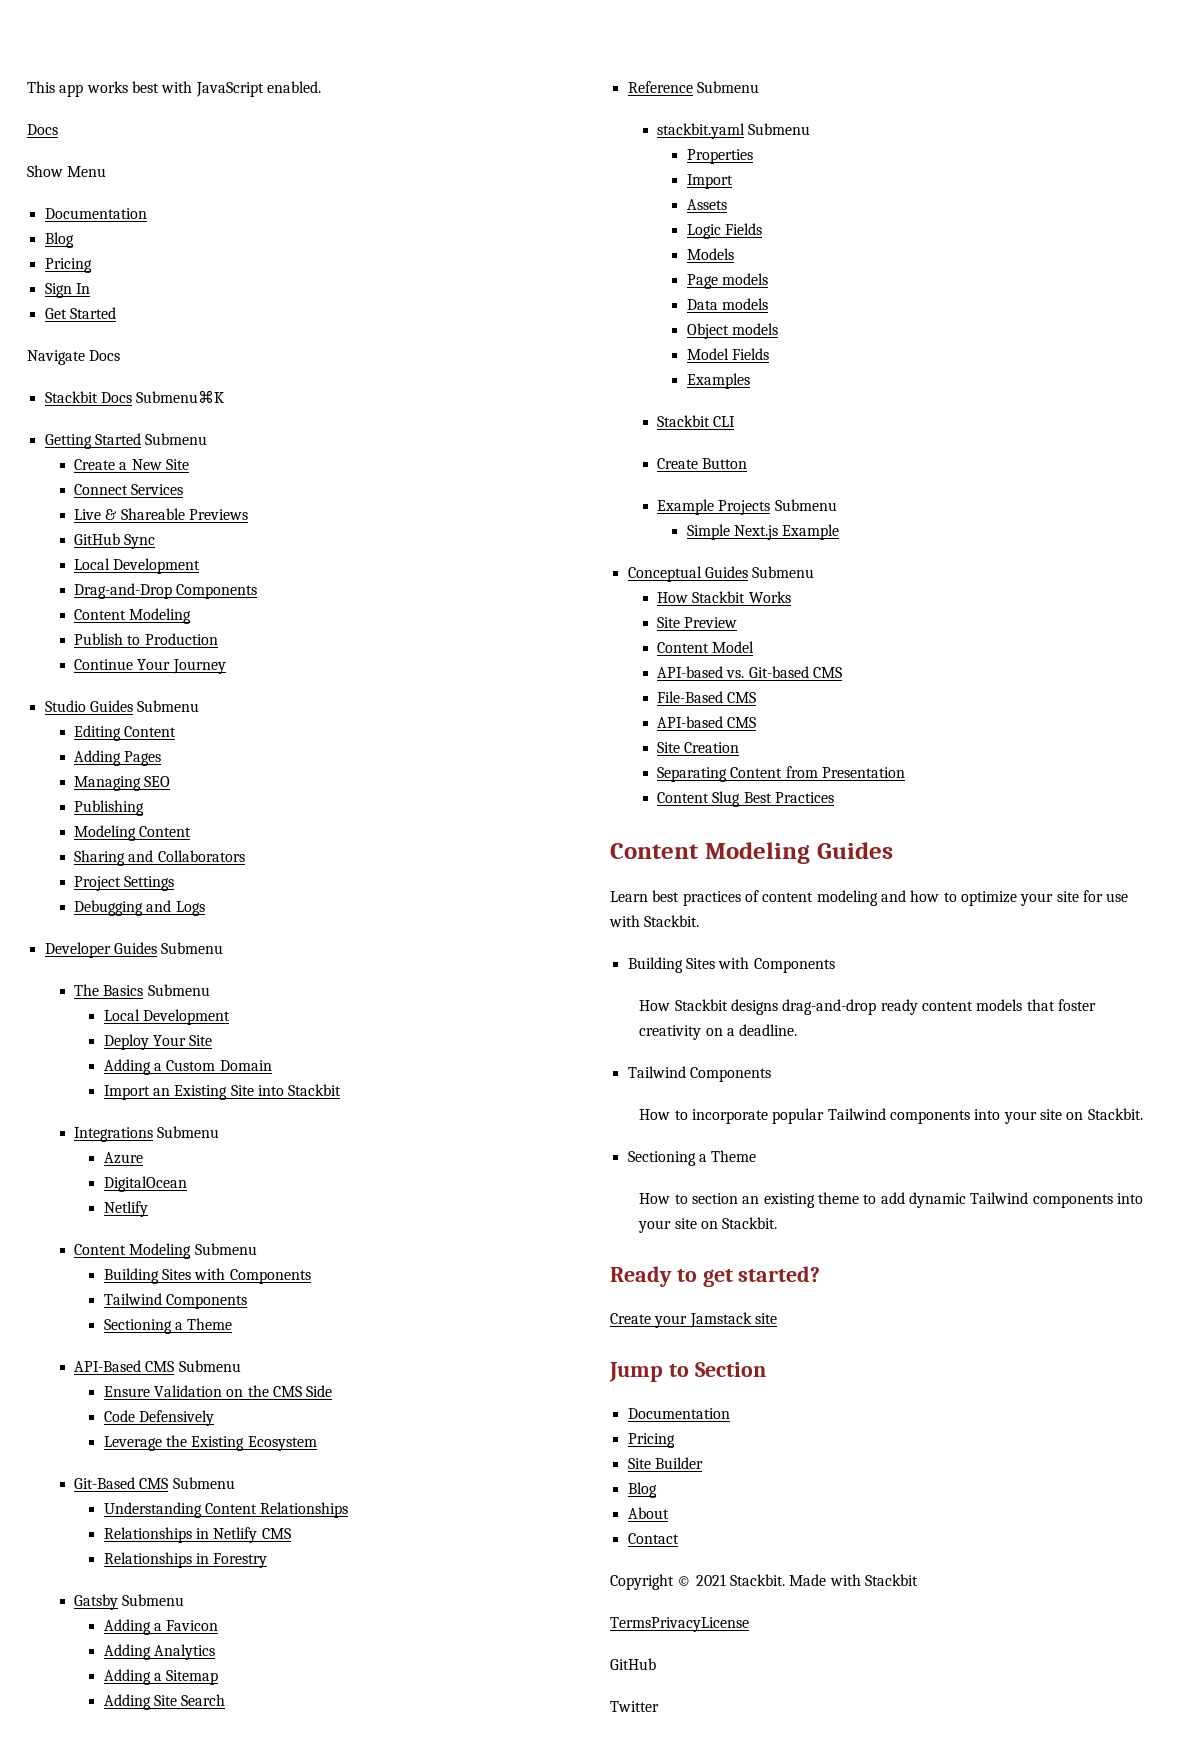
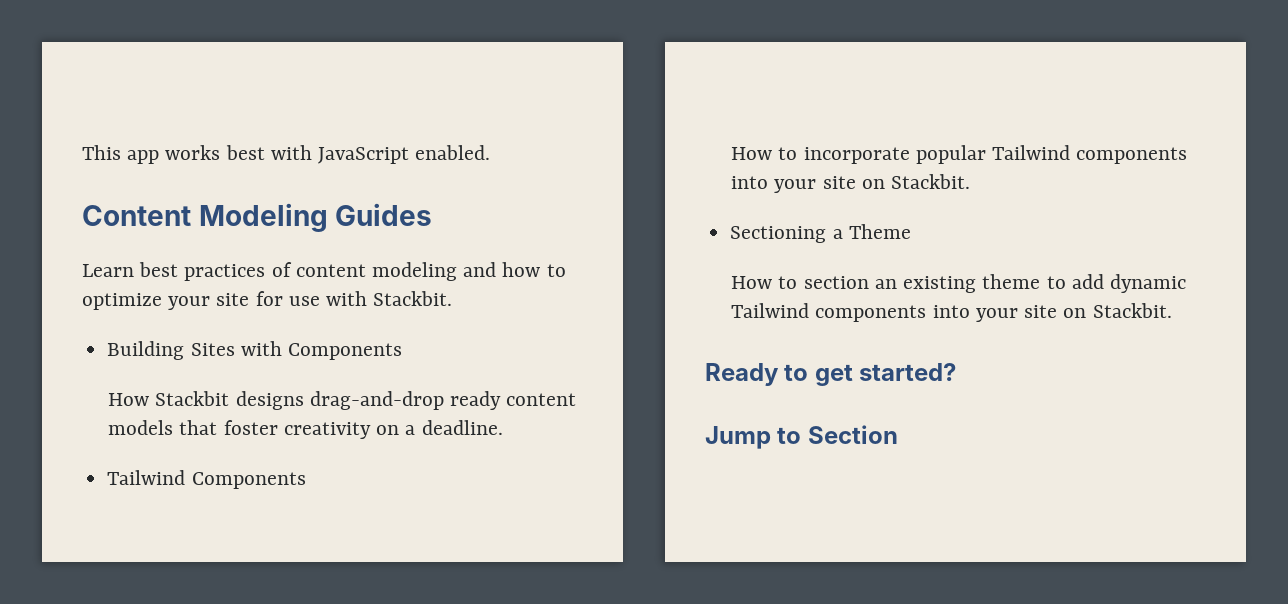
[27,124,58,135] [27,165,107,177] [44,208,147,219] [44,232,74,248] [44,258,92,273] [44,283,90,298] [44,307,116,319] [27,350,121,365] [44,390,225,403] [44,433,208,449] [74,459,190,470] [74,484,184,495] [74,508,249,520] [74,533,156,549] [74,558,201,574] [74,583,258,599] [74,608,192,624] [74,633,218,645] [74,659,226,674] [44,700,200,712] [74,725,177,741] [74,750,162,766] [74,776,171,791] [74,800,145,816] [74,825,192,841] [74,850,245,866] [74,876,175,891] [74,900,205,916] [44,942,224,958] [74,984,210,996] [103,1009,230,1025] [103,1034,213,1050] [103,1059,272,1075] [103,1084,342,1100] [74,1126,220,1142] [103,1152,143,1164] [103,1176,187,1192] [103,1201,148,1217] [74,1243,257,1259] [103,1268,311,1284] [103,1293,247,1309] [103,1318,233,1334] [74,1360,241,1372] [103,1385,333,1397] [103,1410,214,1426] [103,1435,317,1451] [74,1477,235,1489] [103,1502,349,1518] [103,1527,291,1543] [103,1552,268,1568] [74,1594,185,1610] [103,1619,219,1635] [103,1644,215,1660] [103,1669,219,1685] [103,1694,226,1710] [627,81,759,93] [657,123,811,139] [686,149,753,164] [686,174,733,189] [686,199,727,210] [686,223,762,239] [686,248,734,260] [686,273,768,289] [686,298,768,310] [686,323,778,339] [686,348,769,360] [686,373,750,389] [657,415,736,427] [657,458,748,469] [657,499,837,515] [686,524,840,540] [627,566,815,582] [657,591,791,603] [657,617,738,628] [657,641,755,653] [657,666,843,678] [657,691,757,703] [657,716,757,728] [657,742,740,753] [657,766,906,782] [657,791,835,807] // Docs // Show Menu // Documentation // Blog // Pricing // Sign In // Get Started // Navigate Docs // Stackbit Docs Submenu⌘K // Getting Started Submenu // Create a New Site // Connect Services // Live & Shareable Previews // GitHub Sync // Local Development // Drag-and-Drop Components // Content Modeling // Publish to Production // Continue Your Journey // Studio Guides Submenu // Editing Content // Adding Pages // Managing SEO // Publishing // Modeling Content // Sharing and Collaborators // Project Settings // Debugging and Logs // Developer Guides Submenu // The Basics Submenu // Local Development // Deploy Your Site // Adding a Custom Domain // Import an Existing Site into Stackbit // Integrations Submenu // Azure // DigitalOcean // Netlify // Content Modeling Submenu // Building Sites with Components // Tailwind Components // Sectioning a Theme // API-Based CMS Submenu // Ensure Validation on the CMS Side // Code Defensively // Leverage the Existing Ecosystem // Git-Based CMS Submenu // Understanding Content Relationships // Relationships in Netlify CMS // Relationships in Forestry // Gatsby Submenu // Adding a Favicon // Adding Analytics // Adding a Sitemap // Adding Site Search // Reference Submenu // stackbit.yaml Submenu // Properties // Import // Assets // Logic Fields // Models // Page models // Data models // Object models // Model Fields // Examples // Stackbit CLI // Create Button // Example Projects Submenu // Simple Next.js Example // Conceptual Guides Submenu // How Stackbit Works // Site Preview // Content Model // API-based vs. Git-based CMS // File-Based CMS // API-based CMS // Site Creation // Separating Content from Presentation // Content Slug Best Practices -> (491, 152) none
[610,1312,777,1328] // Create your Jamstack site -> (957, 372) none
[627,1408,730,1419] [627,1433,675,1448] [627,1457,703,1469] [627,1482,657,1498] [627,1507,669,1519] [627,1533,679,1544] [610,1574,918,1590] [610,1617,749,1632] [610,1658,656,1670] [610,1701,659,1712] // Documentation // Pricing // Site Builder // Blog // About // Contact // Copyright © 2021 Stackbit. Made with Stackbit // TermsPrivacyLicense // GitHub // Twitter -> (898, 434) none

